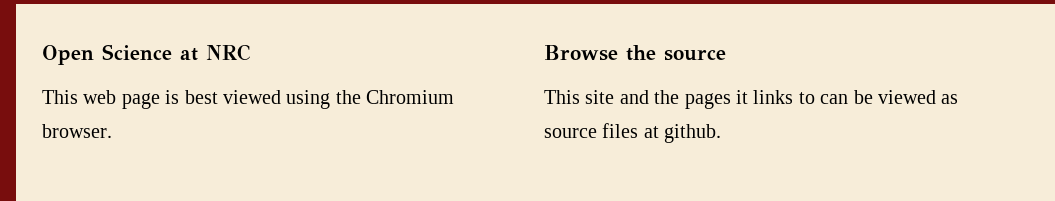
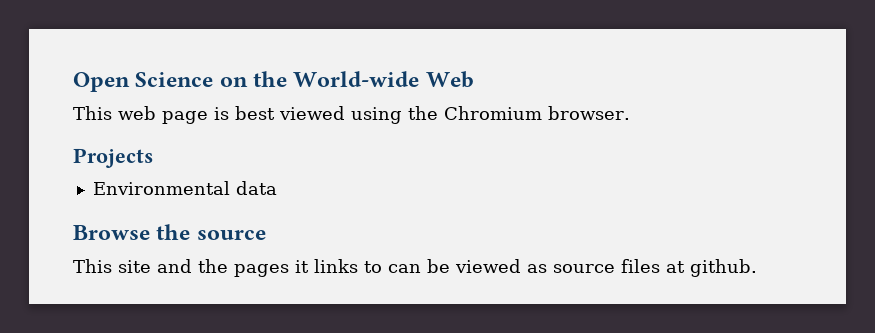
[180,44,250,61] at NRC -> [219,71,474,88] on the World-wide Web
(112, 131) none -> [73,148,153,168] [92,181,277,195] // Projects // Environmental data

